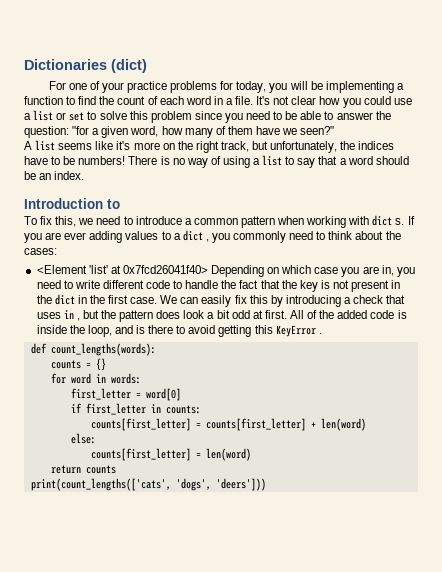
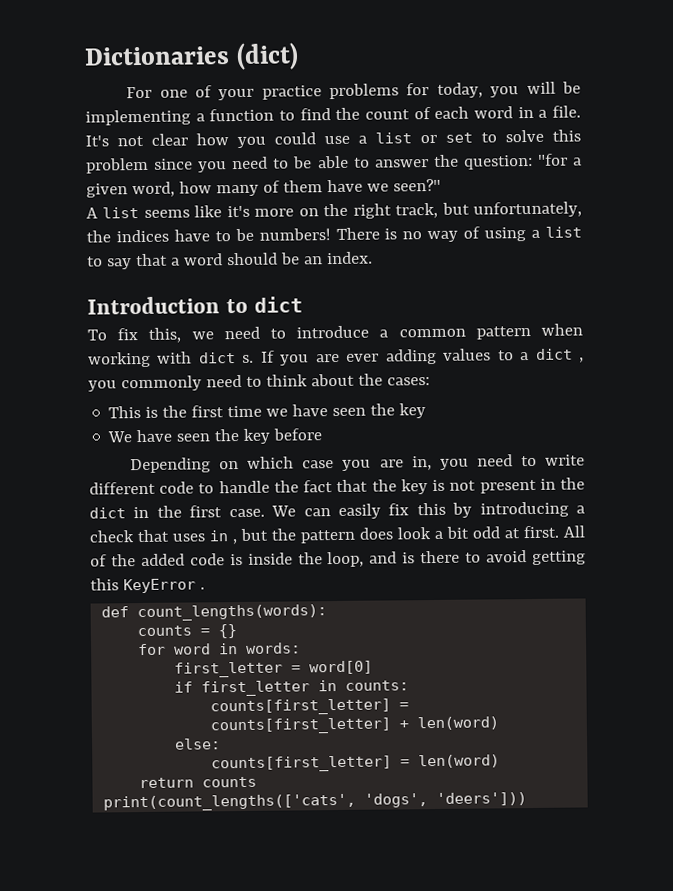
(120, 204) none -> [253,296,303,313] dict
[36,265,208,274] <Element 'list' at 0x7fcd26041f40> -> [108,403,427,419] [107,428,323,444] This is the first time we have seen the key // We have seen the key before //

